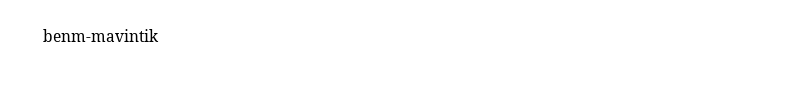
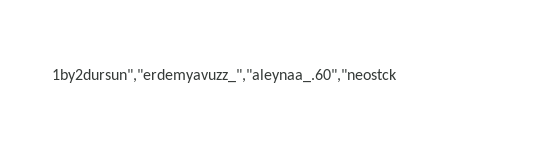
[43,29,159,42] benm-mavintik -> [52,69,397,83] 1by2dursun","erdemyavuzz_","aleynaa_.60","neostck

